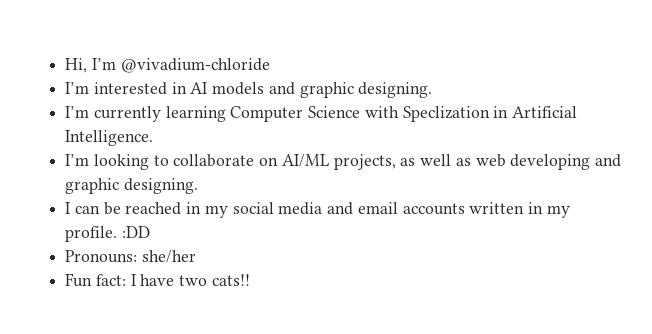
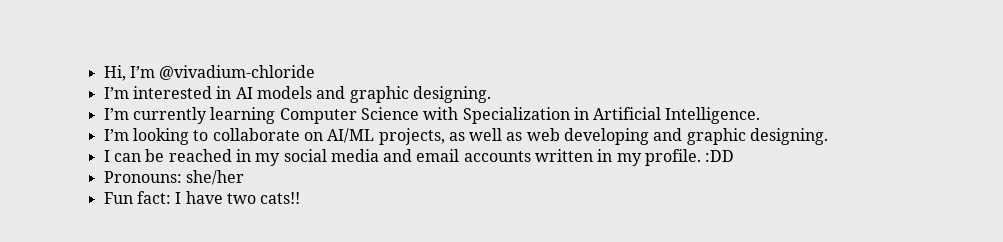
[402,106,490,122] Speclization -> [462,107,570,124] Specialization

